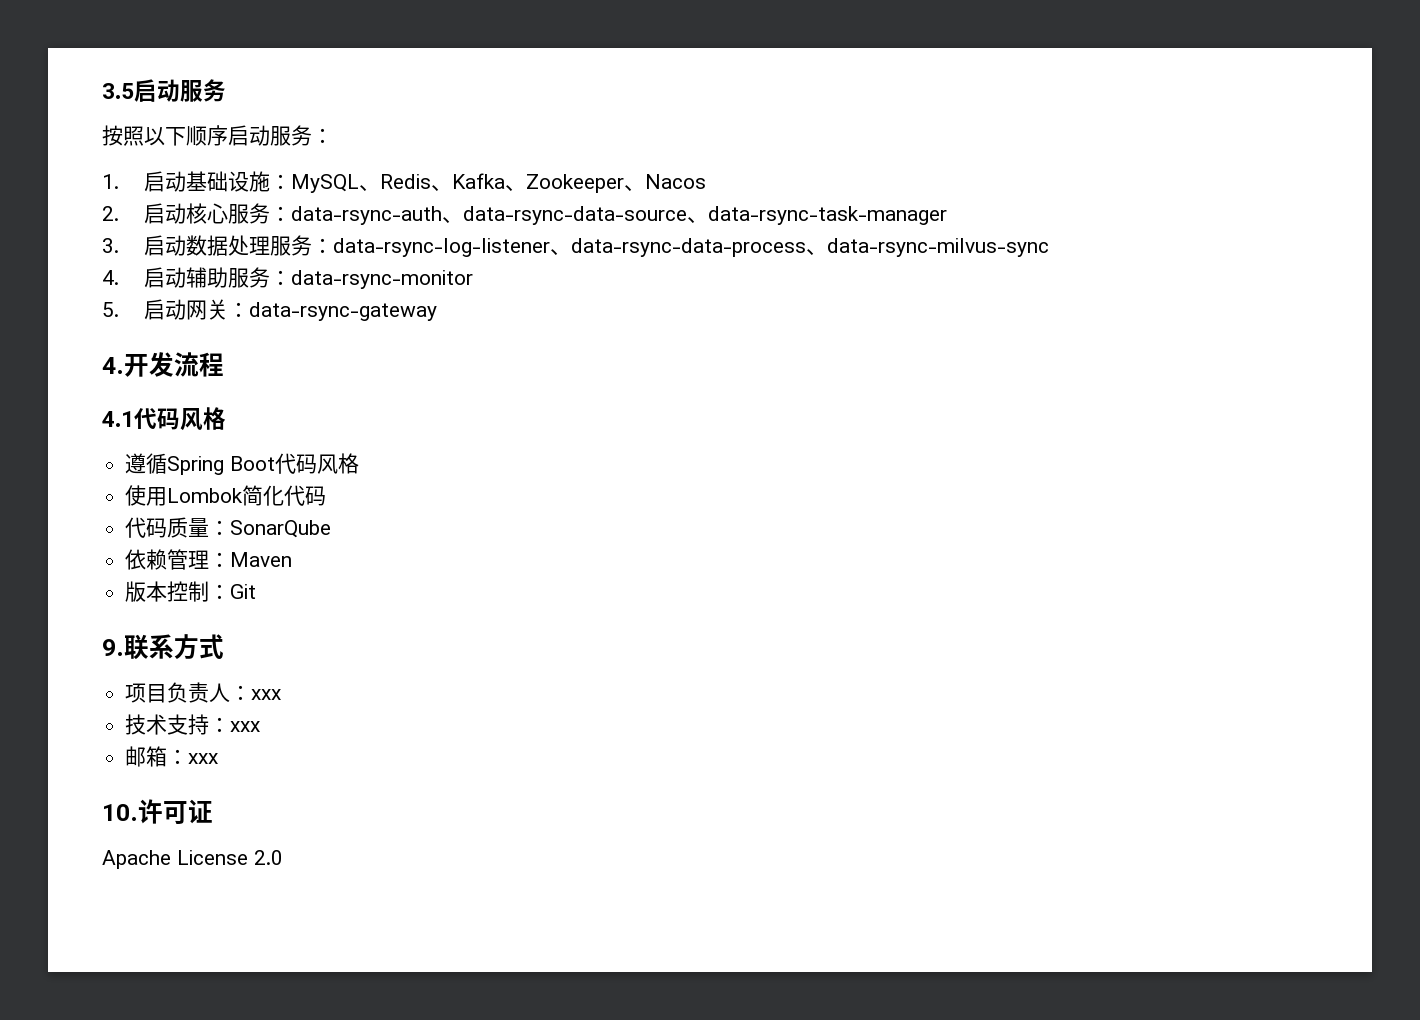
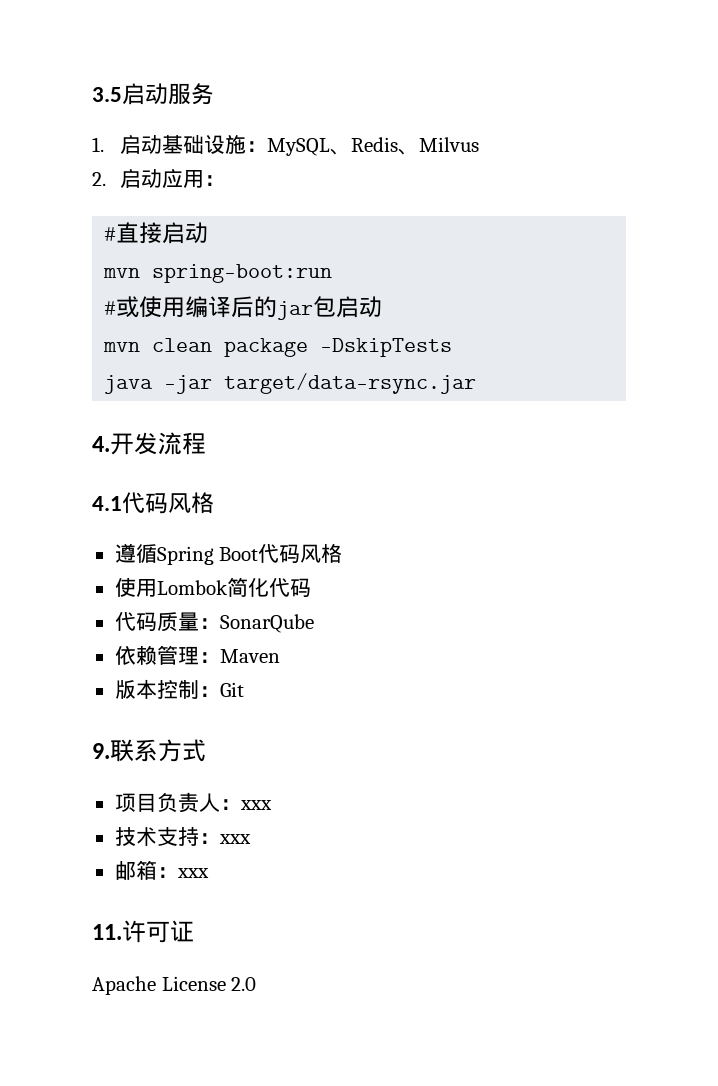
[102,125,333,146] // 按照以下顺序启动服务： -> (214, 94) none
[451,173,706,193] Kafka、Zookeeper、Nacos -> [418,137,479,152] Milvus
[185,203,947,225] [102,235,1049,257] [102,267,473,289] [102,299,437,321] 核心服务：data-rsync-auth、data-rsync-data-source、data-rsync-task-manager // 3.启动数据处理服务：data-rsync-log-listener、data-rsync-data-process、data-rsync-milvus-sync // 4.启动辅助服务：data-rsync-monitor // 5.启动网关：data-rsync-gateway -> [161,168,225,188] [104,222,209,244] [103,264,333,283] [104,296,383,320] [103,338,453,357] [104,373,477,394] 应用： // #直接启动 // mvn spring-boot:run // #或使用编译后的jar包启动 // mvn clean package -DskipTests // java -jar target/data-rsync.jar
[102,804,138,821] 10. -> [92,924,122,940] 11.

